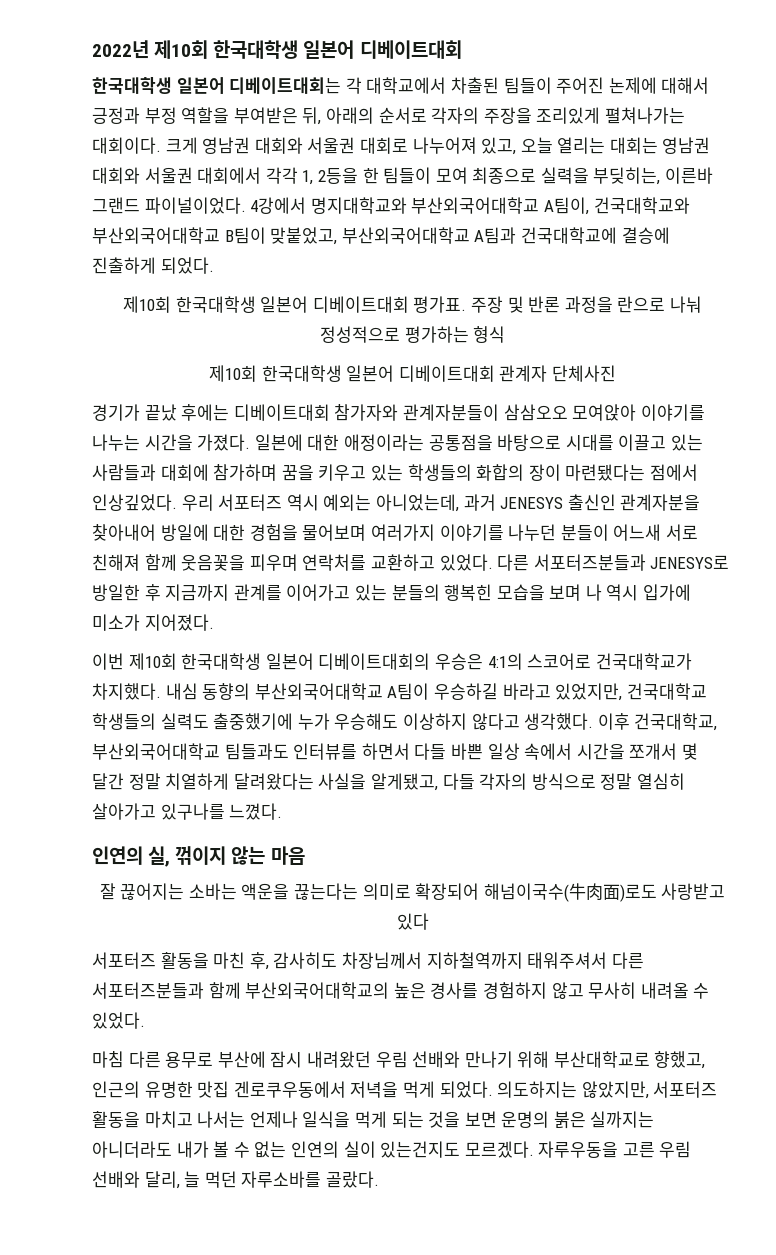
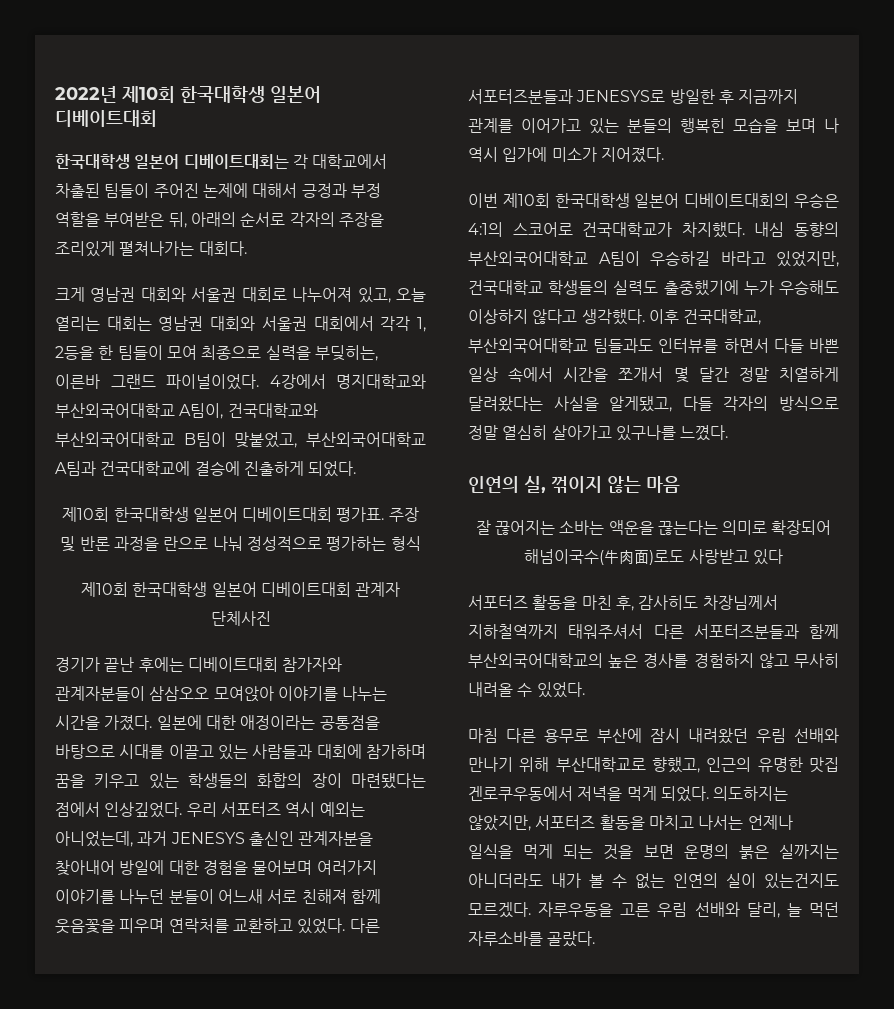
[92,137,161,154] 대회이다. -> [198,241,247,256] 대회다. //
[144,404,177,421] 끝났 -> [104,657,135,672] 끝난

